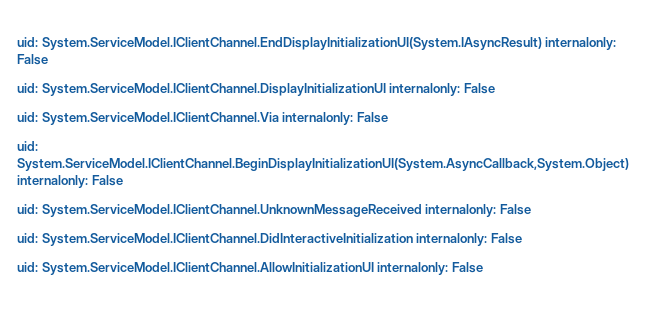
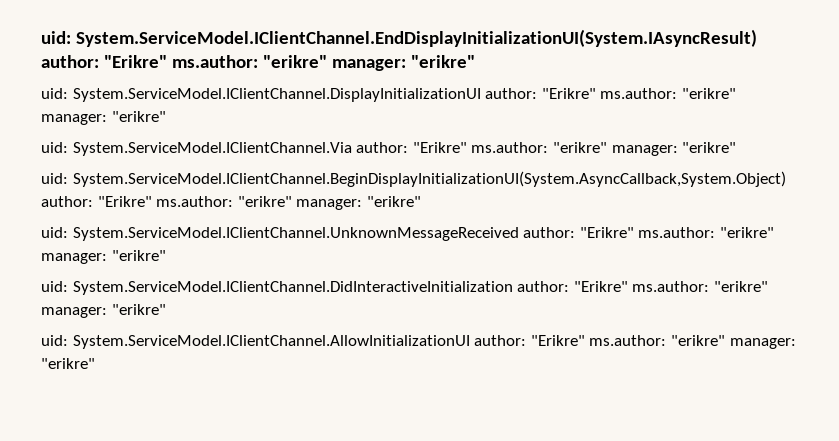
[545,37,617,50] [17,54,48,65] [17,83,495,96] [17,112,388,125] [17,141,38,151] [17,158,629,171] [17,175,123,188] [17,204,531,217] [17,233,522,246] [17,262,483,275] internalonly: False // uid: System.ServiceModel.IClientChannel.DisplayInitializationUI internalonly: False // uid: System.ServiceModel.IClientChannel.Via internalonly: False // uid: System.ServiceModel.IClientChannel.BeginDisplayInitializationUI(System.AsyncCallback,System.Object) internalonly: False // uid: System.ServiceModel.IClientChannel.UnknownMessageReceived internalonly: False // uid: System.ServiceModel.IClientChannel.DidInteractiveInitialization internalonly: False // uid: System.ServiceModel.IClientChannel.AllowInitializationUI internalonly: False -> [41,55,475,71] [41,88,736,102] [41,111,166,125] [41,142,737,156] [41,171,786,187] [41,196,421,210] [41,227,774,241] [41,250,166,264] [41,281,768,295] [41,304,166,318] [41,335,796,349] [41,358,95,369] author: "Erikre" ms.author: "erikre" manager: "erikre" // uid: System.ServiceModel.IClientChannel.DisplayInitializationUI author: "Erikre" ms.author: "erikre" manager: "erikre" // uid: System.ServiceModel.IClientChannel.Via author: "Erikre" ms.author: "erikre" manager: "erikre" // uid: System.ServiceModel.IClientChannel.BeginDisplayInitializationUI(System.AsyncCallback,System.Object) author: "Erikre" ms.author: "erikre" manager: "erikre" // uid: System.ServiceModel.IClientChannel.UnknownMessageReceived author: "Erikre" ms.author: "erikre" manager: "erikre" // uid: System.ServiceModel.IClientChannel.DidInteractiveInitialization author: "Erikre" ms.author: "erikre" manager: "erikre" // uid: System.ServiceModel.IClientChannel.AllowInitializationUI author: "Erikre" ms.author: "erikre" manager: "erikre"

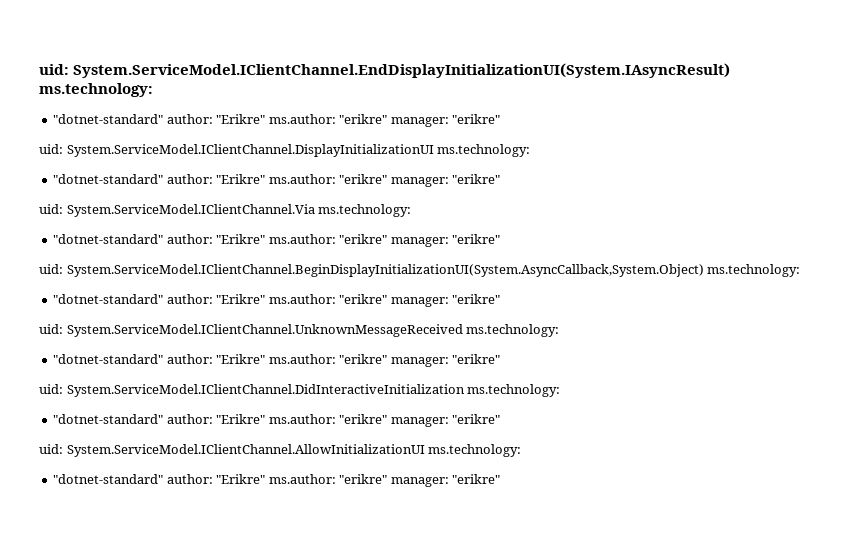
(757, 38) none -> [39,83,153,97] [53,114,164,124] ms.technology: // "dotnet-standard"
(481, 95) none -> [437,144,531,157] [53,174,164,184] ms.technology: // "dotnet-standard"
(352, 149) none -> [318,204,412,217] [53,234,164,244] ms.technology: // "dotnet-standard"
(786, 179) none -> [707,264,801,277] [53,294,164,304] ms.technology: // "dotnet-standard"
(519, 234) none -> [466,324,560,337] [53,354,164,364] ms.technology: // "dotnet-standard"
(513, 288) none -> [467,384,561,397] [53,414,164,424] ms.technology: // "dotnet-standard"
(470, 342) none -> [428,444,522,457] [53,474,164,484] ms.technology: // "dotnet-standard"

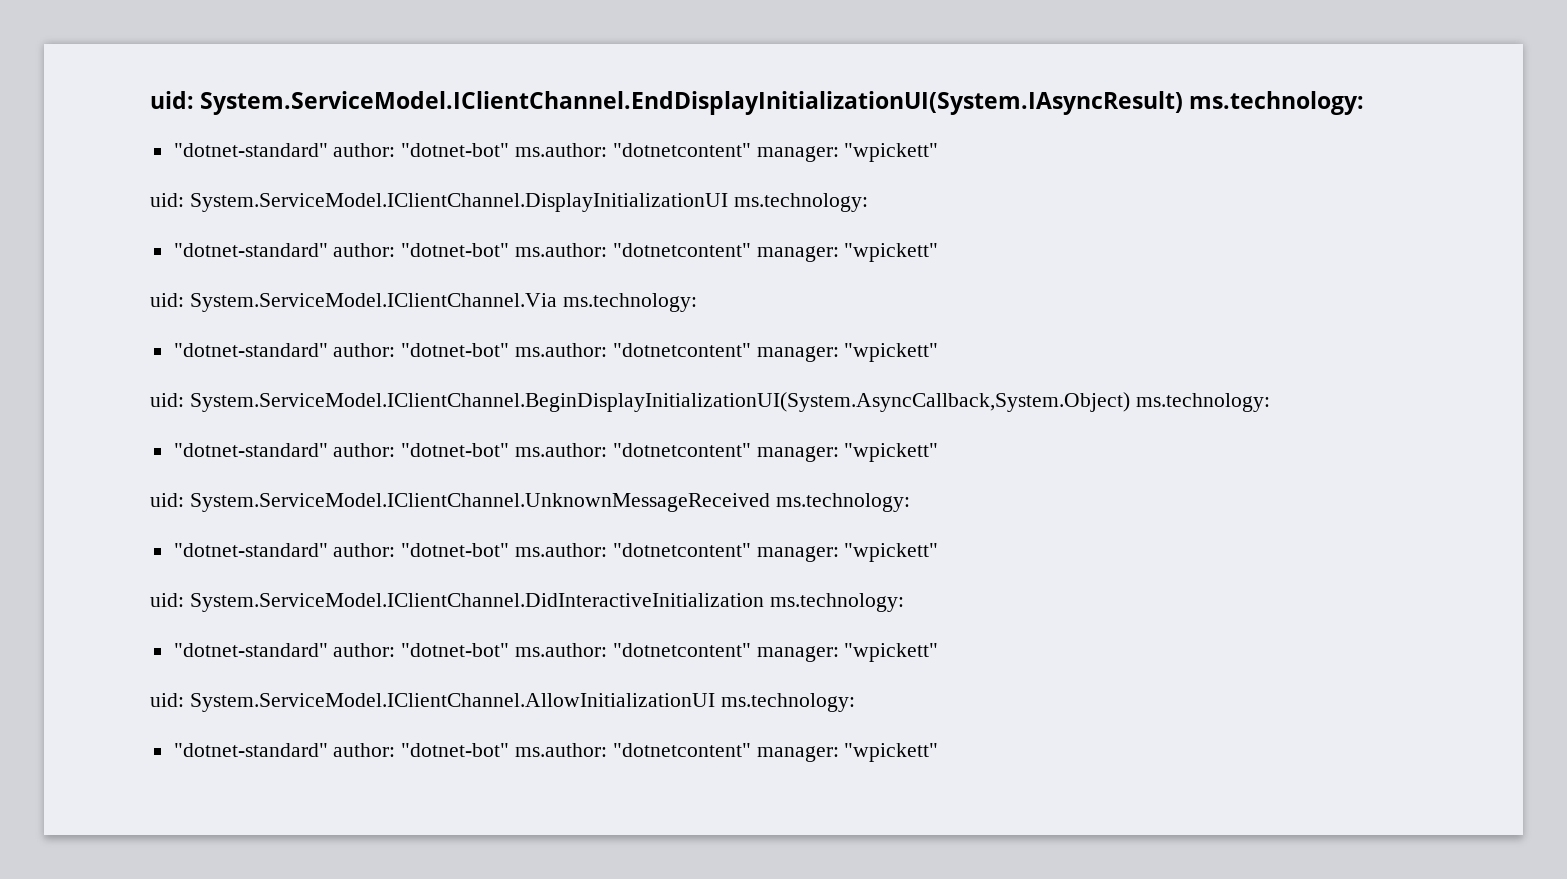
[216,114,501,127] "Erikre" ms.author: "erikre" manager: "erikre" -> [401,143,939,162] "dotnet-bot" ms.author: "dotnetcontent" manager: "wpickett"
[216,174,501,187] "Erikre" ms.author: "erikre" manager: "erikre" -> [401,243,939,262] "dotnet-bot" ms.author: "dotnetcontent" manager: "wpickett"
[216,234,501,247] "Erikre" ms.author: "erikre" manager: "erikre" -> [401,343,939,362] "dotnet-bot" ms.author: "dotnetcontent" manager: "wpickett"
[216,294,501,307] "Erikre" ms.author: "erikre" manager: "erikre" -> [401,443,939,462] "dotnet-bot" ms.author: "dotnetcontent" manager: "wpickett"
[216,354,501,367] "Erikre" ms.author: "erikre" manager: "erikre" -> [401,543,939,562] "dotnet-bot" ms.author: "dotnetcontent" manager: "wpickett"
[216,414,501,427] "Erikre" ms.author: "erikre" manager: "erikre" -> [401,643,939,662] "dotnet-bot" ms.author: "dotnetcontent" manager: "wpickett"
[216,474,501,487] "Erikre" ms.author: "erikre" manager: "erikre" -> [401,743,939,762] "dotnet-bot" ms.author: "dotnetcontent" manager: "wpickett"

